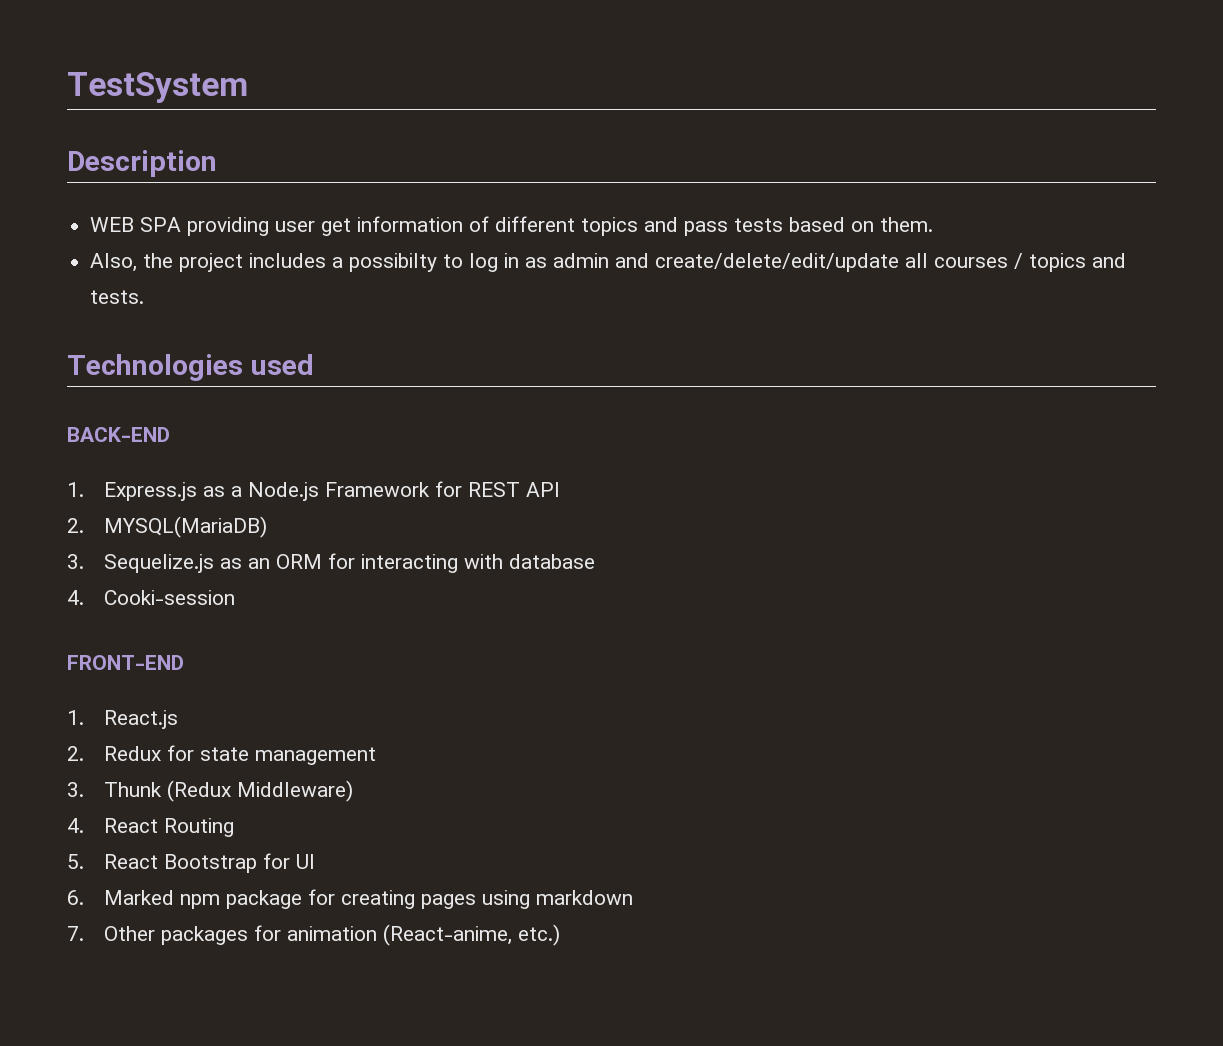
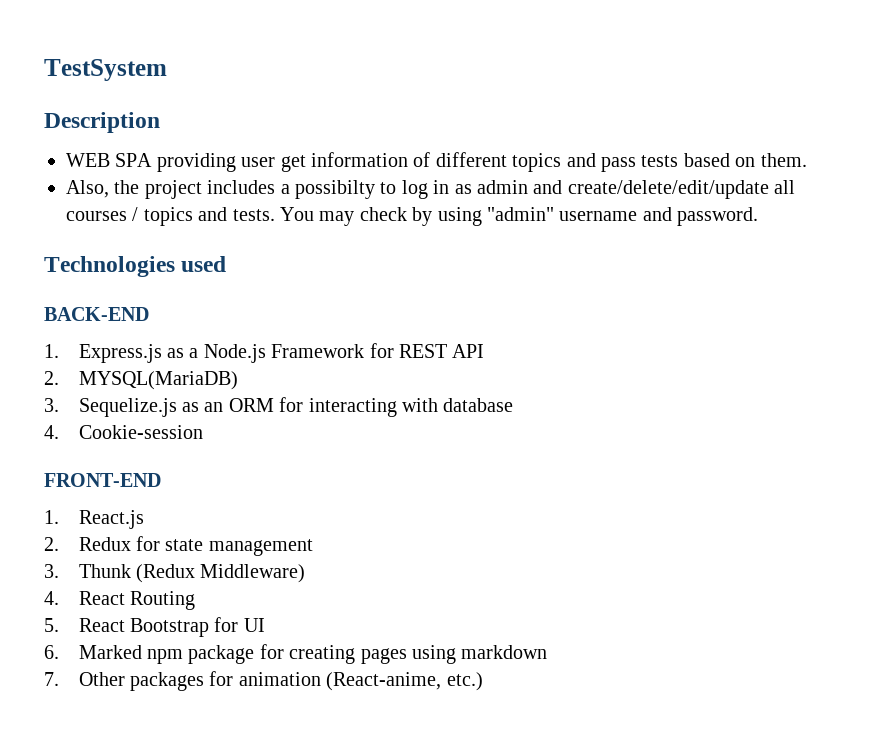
(145, 297) none -> [280,207,759,226] You may check by using "admin" username and password.
[104,590,236,605] Cooki-session -> [78,425,203,439] Cookie-session

